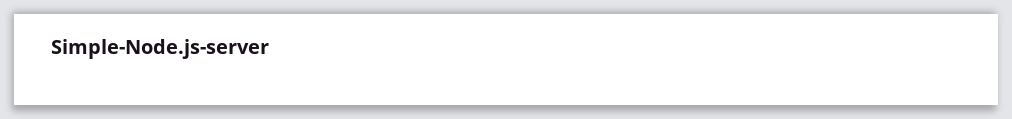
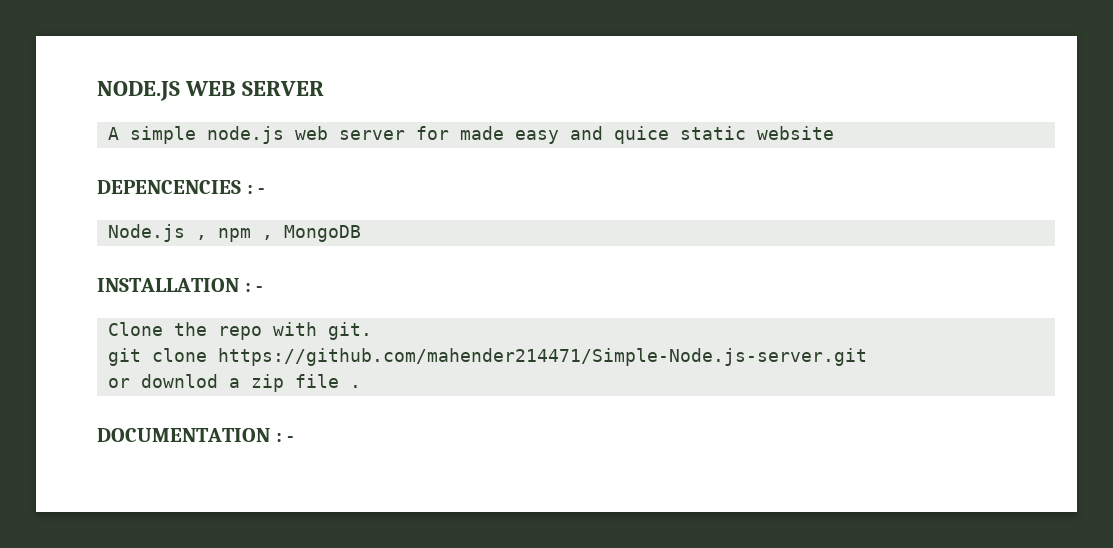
[51,39,269,59] Simple-Node.js-server -> [97,81,325,101] [107,126,834,144] [97,180,266,194] [107,224,361,242] [97,278,264,292] [107,322,372,340] [107,348,867,366] [107,374,361,392] [97,428,295,442] NODE.JS WEB SERVER // A simple node.js web server for made easy and quice static website // DEPENCENCIES : - // Node.js , npm , MongoDB // INSTALLATION : - // Clone the repo with git. // git clone https://github.com/mahender214471/Simple-Node.js-server.git // or downlod a zip file . // DOCUMENTATION : -

